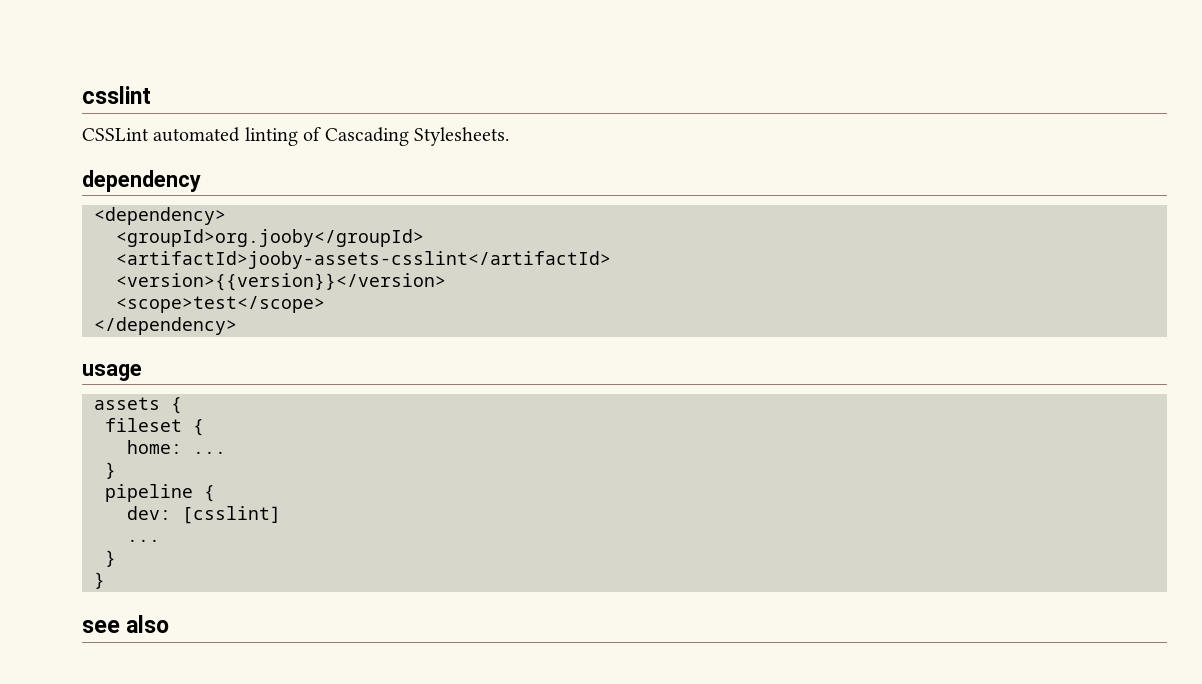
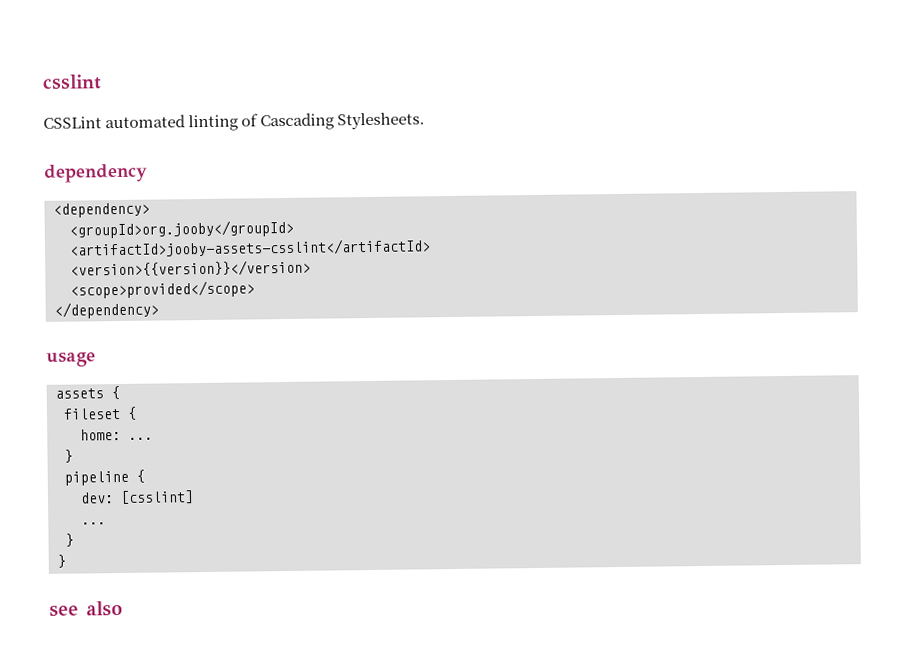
[116,296,325,313] <scope>test</scope> -> [70,280,255,299] <scope>provided</scope>

